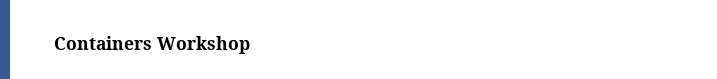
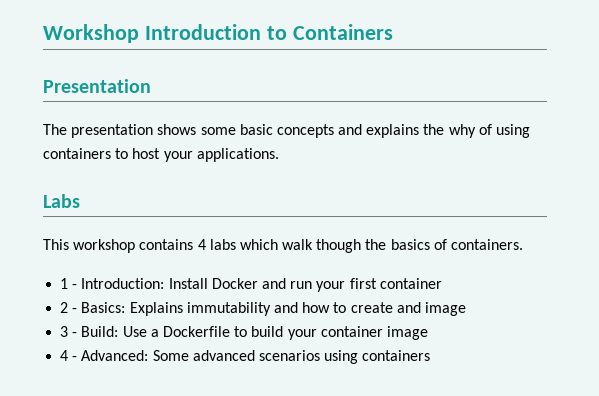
[54,36,250,54] Containers Workshop -> [43,24,393,43] [43,79,151,93] [43,124,531,138] [43,148,279,162] [43,194,80,208] [43,239,524,253] [60,278,442,292] [60,302,466,316] [60,326,428,340] [60,350,431,364] Workshop Introduction to Containers // Presentation // The presentation shows some basic concepts and explains the why of using containers to host your applications. // Labs // This workshop contains 4 labs which walk though the basics of containers. // 1 - Introduction: Install Docker and run your first container // 2 - Basics: Explains immutability and how to create and image // 3 - Build: Use a Dockerfile to build your container image // 4 - Advanced: Some advanced scenarios using containers

